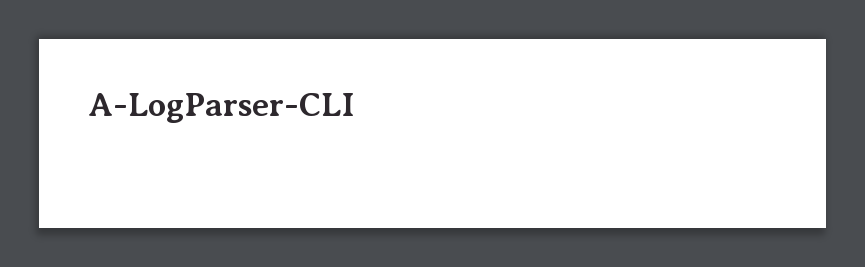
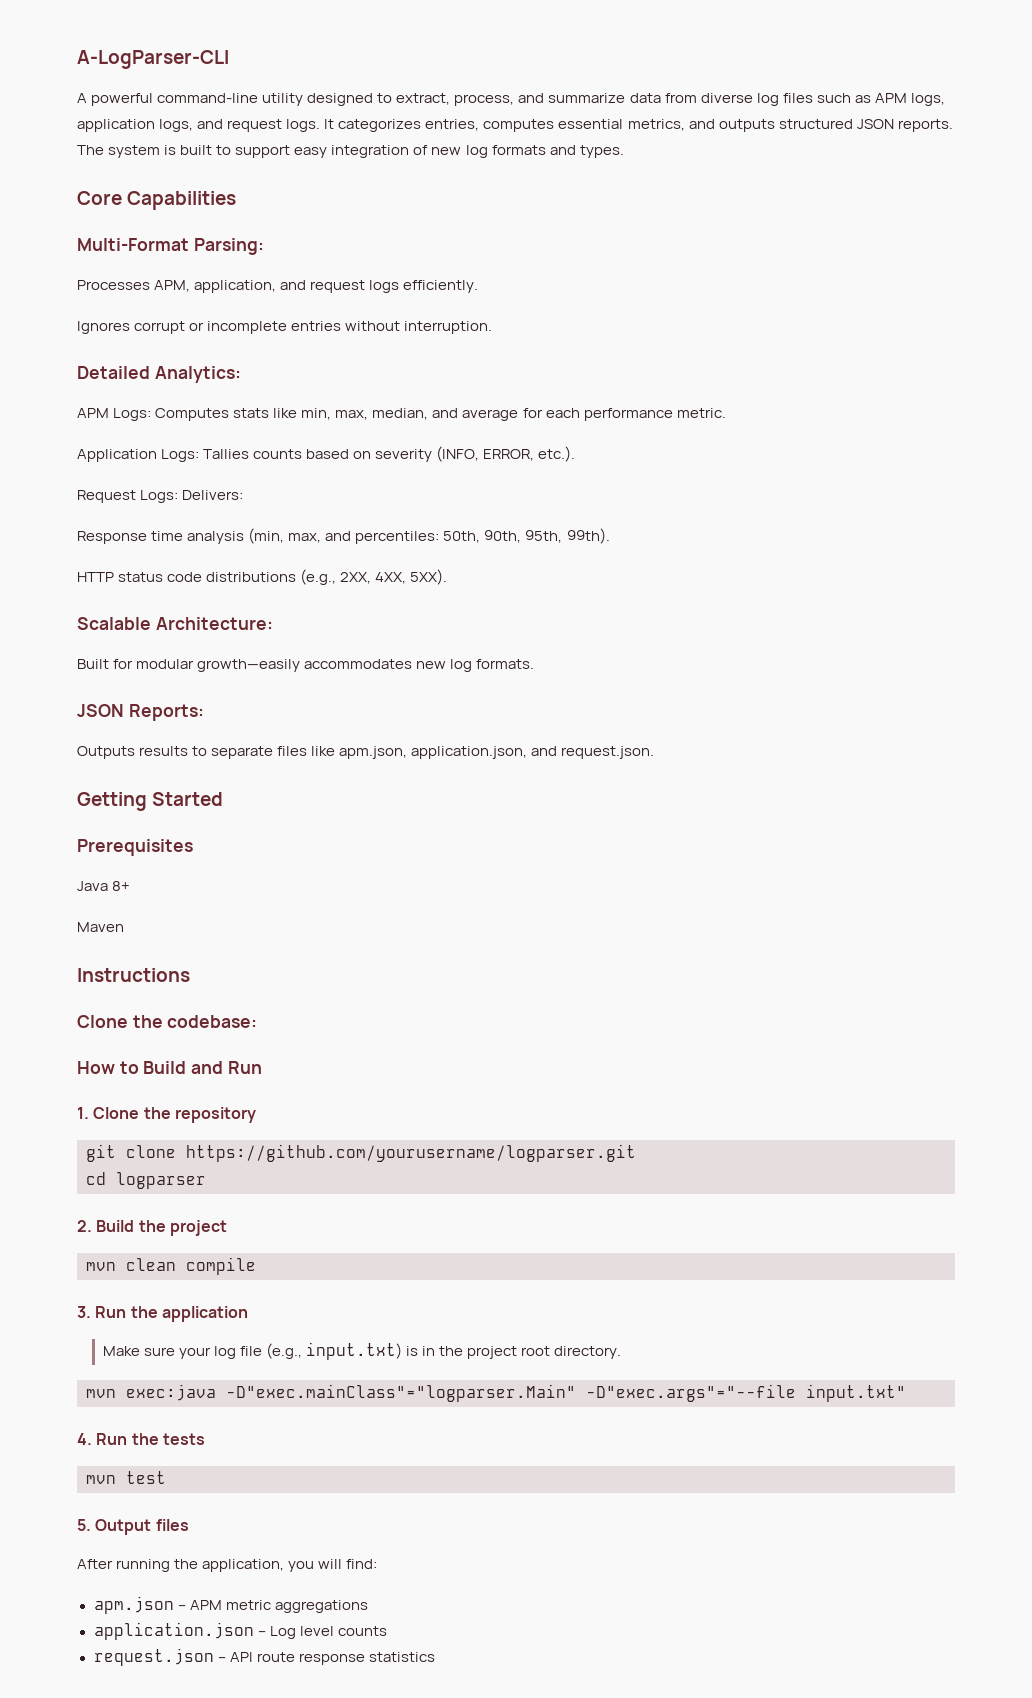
(355, 108) none -> [77,93,945,106] [77,119,953,132] [77,145,624,158] [77,191,237,210] [77,238,264,255] [77,280,479,293] [77,321,493,334] [77,366,241,383] [77,408,726,421] [77,446,576,462] [77,490,244,503] [77,528,610,544] [77,569,448,585] [77,617,273,630] [77,659,535,672] [77,704,204,721] [77,746,655,759] [77,792,224,811] [77,839,193,856] [77,881,131,891] [77,922,124,932] [77,968,190,982] [77,1015,258,1028] [77,1061,262,1074] [77,1107,256,1123] [86,1144,636,1162] [86,1172,206,1189] [77,1220,227,1236] [86,1257,256,1275] [77,1306,248,1322] [102,1342,622,1360] [86,1384,906,1402] [77,1433,205,1445] [86,1471,166,1484] [77,1519,189,1535] [77,1559,378,1572] [93,1596,368,1614] [93,1622,387,1640] [93,1648,435,1666] // A powerful command-line utility designed to extract, process, and summarize data from diverse log files such as APM logs, application logs, and request logs. It categorizes entries, computes essential metrics, and outputs structured JSON reports. The system is built to support easy integration of new log formats and types. // Core Capabilities // Multi-Format Parsing: // Processes APM, application, and request logs efficiently. // Ignores corrupt or incomplete entries without interruption. // Detailed Analytics: // APM Logs: Computes stats like min, max, median, and average for each performance metric. // Application Logs: Tallies counts based on severity (INFO, ERROR, etc.). // Request Logs: Delivers: // Response time analysis (min, max, and percentiles: 50th, 90th, 95th, 99th). // HTTP status code distributions (e.g., 2XX, 4XX, 5XX). // Scalable Architecture: // Built for modular growth—easily accommodates new log formats. // JSON Reports: // Outputs results to separate files like apm.json, application.json, and request.json. // Getting Started // Prerequisites // Java 8+ // Maven // Instructions // Clone the codebase: // How to Build and Run // 1. Clone the repository // git clone https://github.com/yourusername/logparser.git // cd logparser // 2. Build the project // mvn clean compile // 3. Run the application // Make sure your log file (e.g., input.txt) is in the project root directory. // mvn exec:java -D"exec.mainClass"="logparser.Main" -D"exec.args"="--file input.txt" // 4. Run the tests // mvn test // 5. Output files // After running the application, you will find: // apm.json – APM metric aggregations // application.json – Log level counts // request.json – API route response statistics

